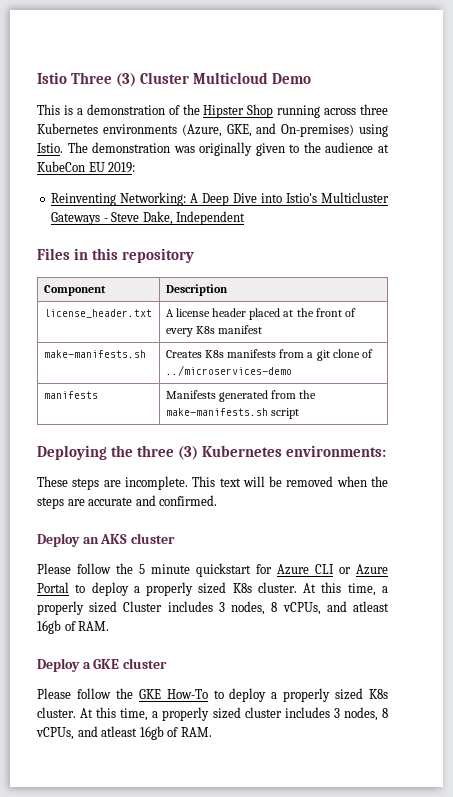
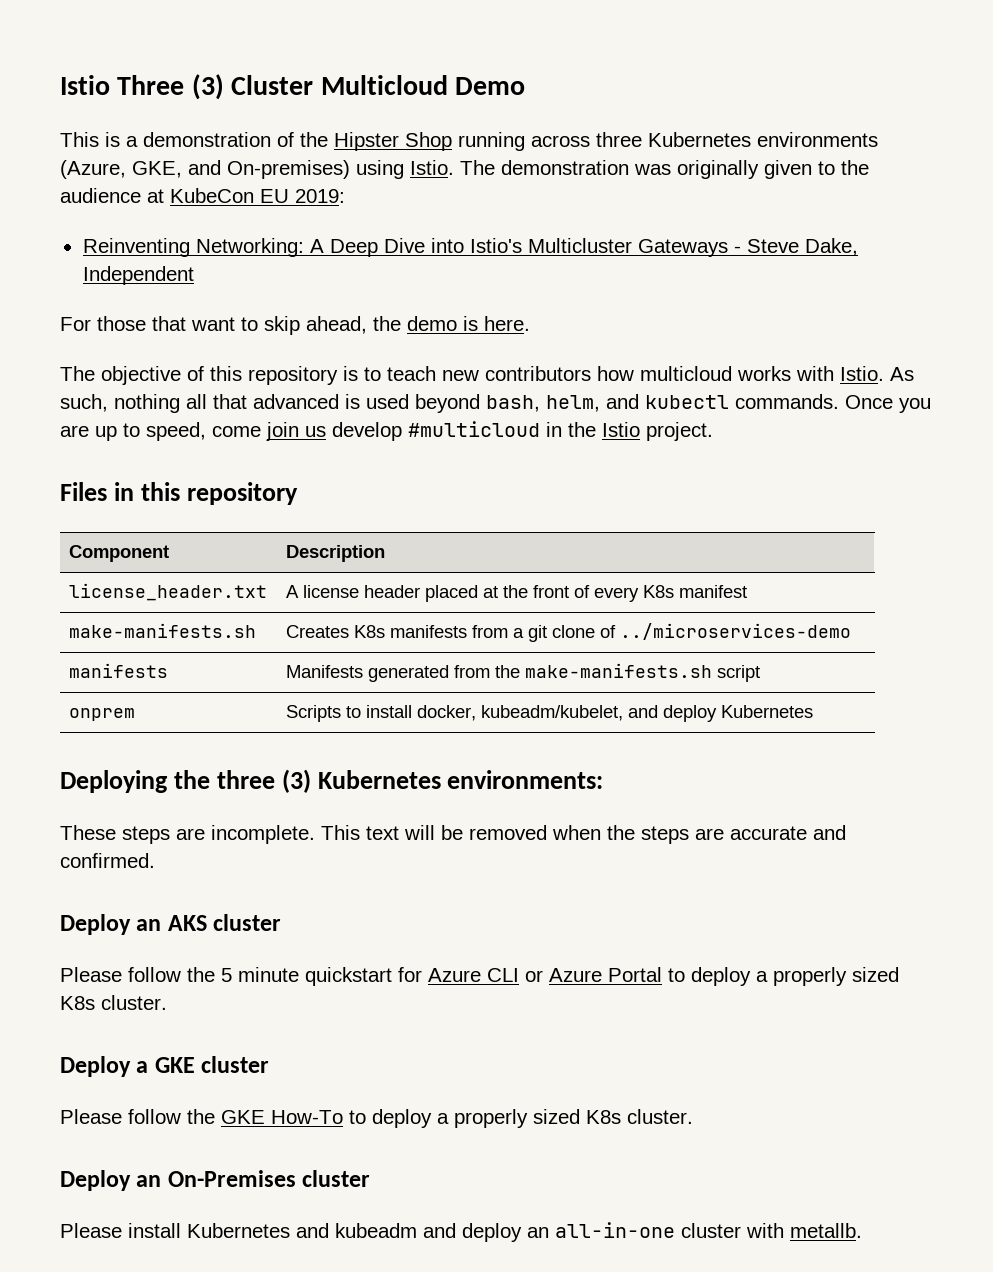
(246, 218) none -> [60,316,530,335] [60,366,914,385] [60,394,931,413] [60,421,713,441] // For those that want to skip ahead, the demo is here. // The objective of this repository is to teach new contributors how multicloud works with Istio. As such, nothing all that advanced is used beyond bash, helm, and kubectl commands. Once you are up to speed, come join us develop #multicloud in the Istio project.
(300, 413) none -> [69,708,136,721] [286,705,814,722] // onprem | Scripts to install docker, kubeadm/kubelet, and deploy Kubernetes
[303,582,388,596] [37,601,390,615] [37,620,110,634] At this time, a properly sized Cluster includes 3 nodes, 8 vCPUs, and atleast 16gb of RAM. -> (167, 1002) none
[80,707,388,721] [36,726,212,740] At this time, a properly sized cluster includes 3 nodes, 8 vCPUs, and atleast 16gb of RAM. -> [60,1170,371,1191] [60,1222,862,1242] // Deploy an On-Premises cluster // Please install Kubernetes and kubeadm and deploy an all-in-one cluster with metallb.

